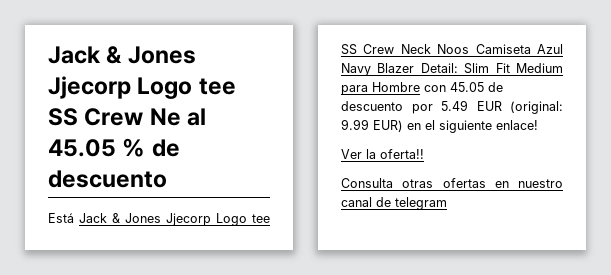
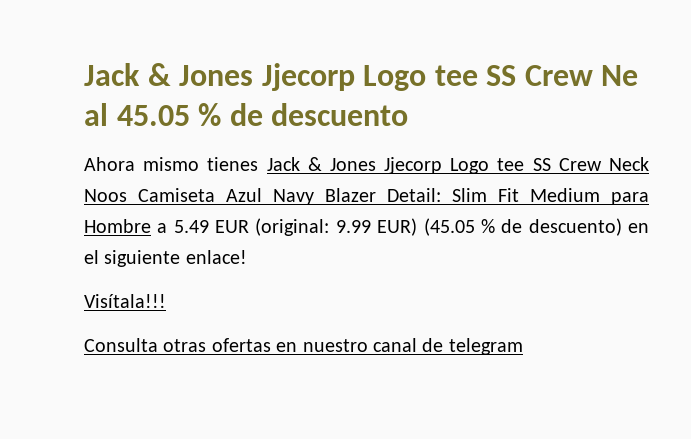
[48,213,74,223] Está -> [84,157,259,171] Ahora mismo tienes
[424,82,503,92] [341,101,433,114] con 45.05 de descuento por -> [157,223,168,233] a
(403, 126) none -> [423,218,622,236] (45.05 % de descuento)
[341,149,424,159] Ver la oferta!! -> [84,294,166,308] Visítala!!!

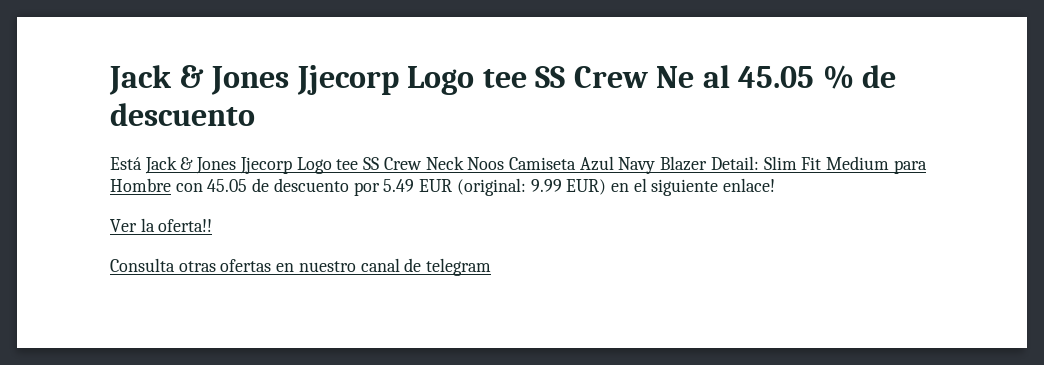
[84,157,259,171] Ahora mismo tienes -> [110,157,142,170] Está
[157,223,168,233] a -> [175,178,380,196] con 45.05 de descuento por
[423,218,622,236] (45.05 % de descuento) -> (607, 187) none
[84,294,166,308] Visítala!!! -> [110,218,213,232] Ver la oferta!!

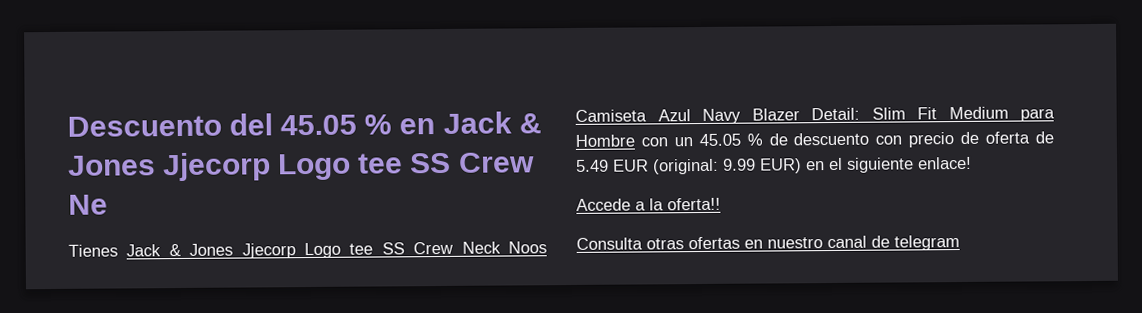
(109, 80) none -> [67,113,436,137] Descuento del 45.05 % en
[702,65,897,89] [110,103,255,126] [110,157,142,170] al 45.05 % de descuento // Está -> [68,244,118,257] // Tienes
[207,178,380,196] 45.05 de descuento por -> [673,131,1054,148] un 45.05 % de descuento con precio de oferta de
[110,219,137,232] Ver -> [576,198,646,211] Accede a

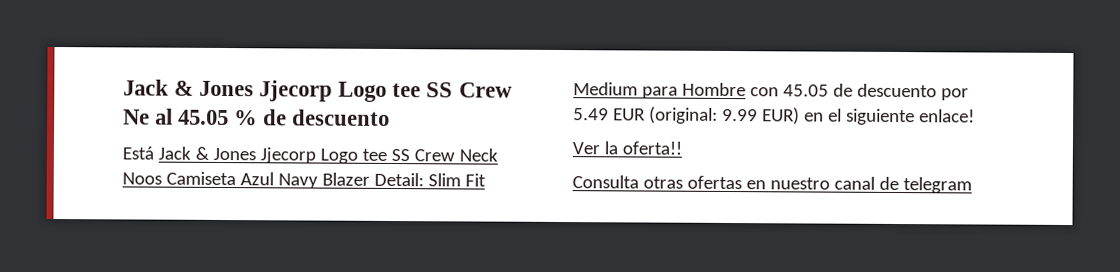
[67,113,436,137] Descuento del 45.05 % en -> (123, 87) none
[68,244,118,257] // Tienes -> [155,108,391,126] [122,146,154,160] al 45.05 % de descuento // Está
[673,131,1054,148] un 45.05 % de descuento con precio de oferta de -> [782,83,969,101] 45.05 de descuento por
[576,198,646,211] Accede a -> [572,142,600,155] Ver

